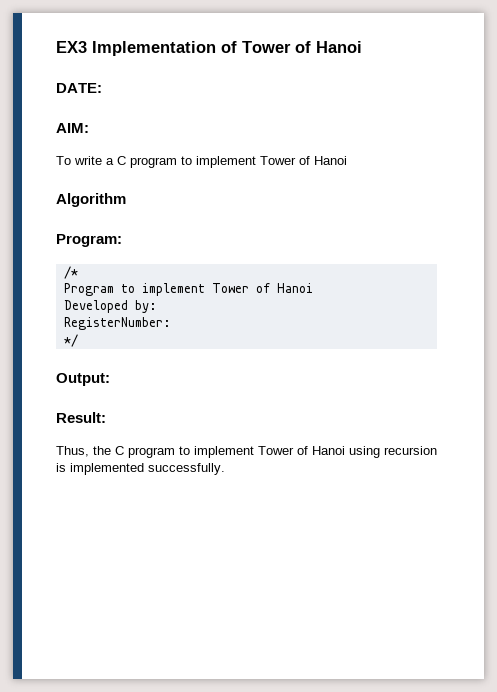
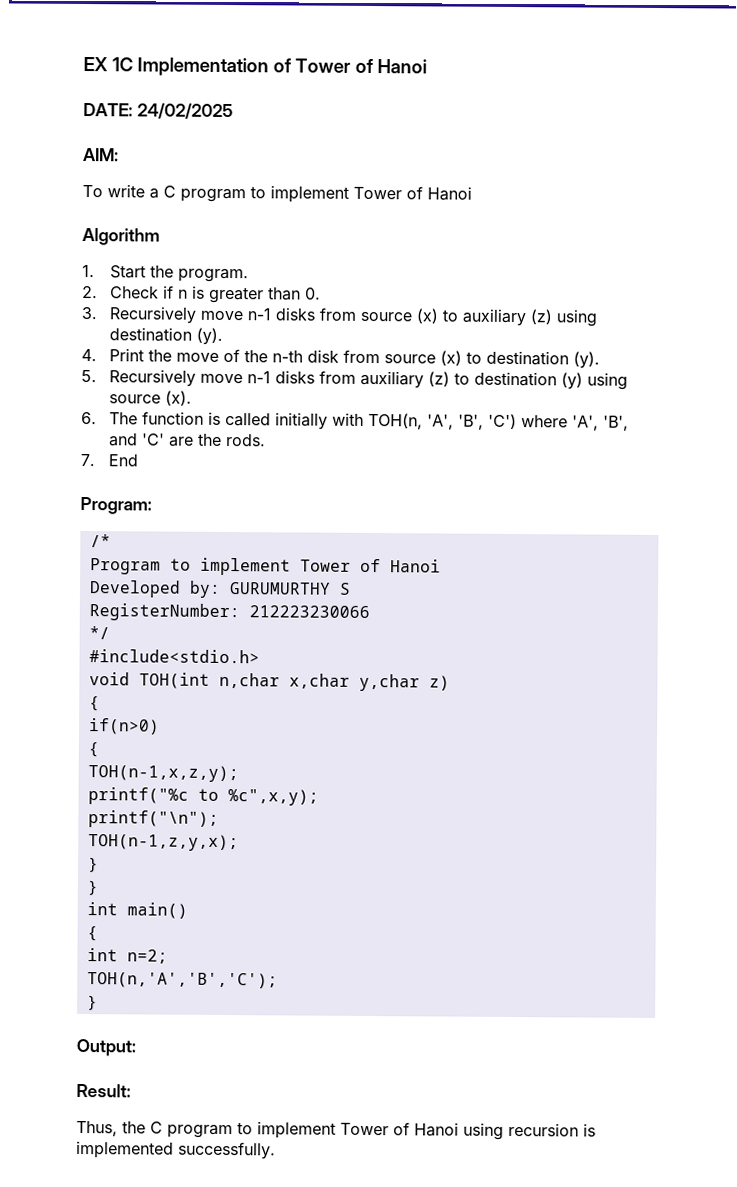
[56,41,87,53] EX3 -> [83,56,133,72] EX 1C
(102, 88) none -> [136,102,233,120] 24/02/2025
(126, 200) none -> [82,264,250,283] [82,285,322,304] [81,306,598,327] [109,327,224,345] [81,348,601,369] [81,369,629,390] [109,390,193,406] [81,411,630,431] [109,433,267,447] [80,453,139,467] // 1. Start the program. // 2. Check if n is greater than 0. // 3. Recursively move n-1 disks from source (x) to auxiliary (z) using destination (y). // 4. Print the move of the n-th disk from source (x) to destination (y). // 5. Recursively move n-1 disks from auxiliary (z) to destination (y) using source (x). // 6. The function is called initially with TOH(n, 'A', 'B', 'C') where 'A', 'B', and 'C' are the rods. // 7. End
(157, 306) none -> [228,582,351,595] GURUMURTHY S
(171, 323) none -> [248,605,370,619] 212223230066
(78, 340) none -> [88,649,260,664] [88,672,450,692] [88,696,100,712] [88,718,160,735] [87,742,99,758] [87,765,239,783] [87,787,319,806] [87,810,219,828] [87,834,239,852] [87,857,99,873] [86,880,98,896] [86,902,188,919] [86,926,98,942] [86,948,168,964] [86,972,278,989] [86,995,98,1011] // #include<stdio.h> // void TOH(int n,char x,char y,char z) // { // if(n>0) // { // TOH(n-1,x,z,y); // printf("%c to %c",x,y); // printf("\n"); // TOH(n-1,z,y,x); // } // } // int main() // { // int n=2; // TOH(n,'A','B','C'); // }

